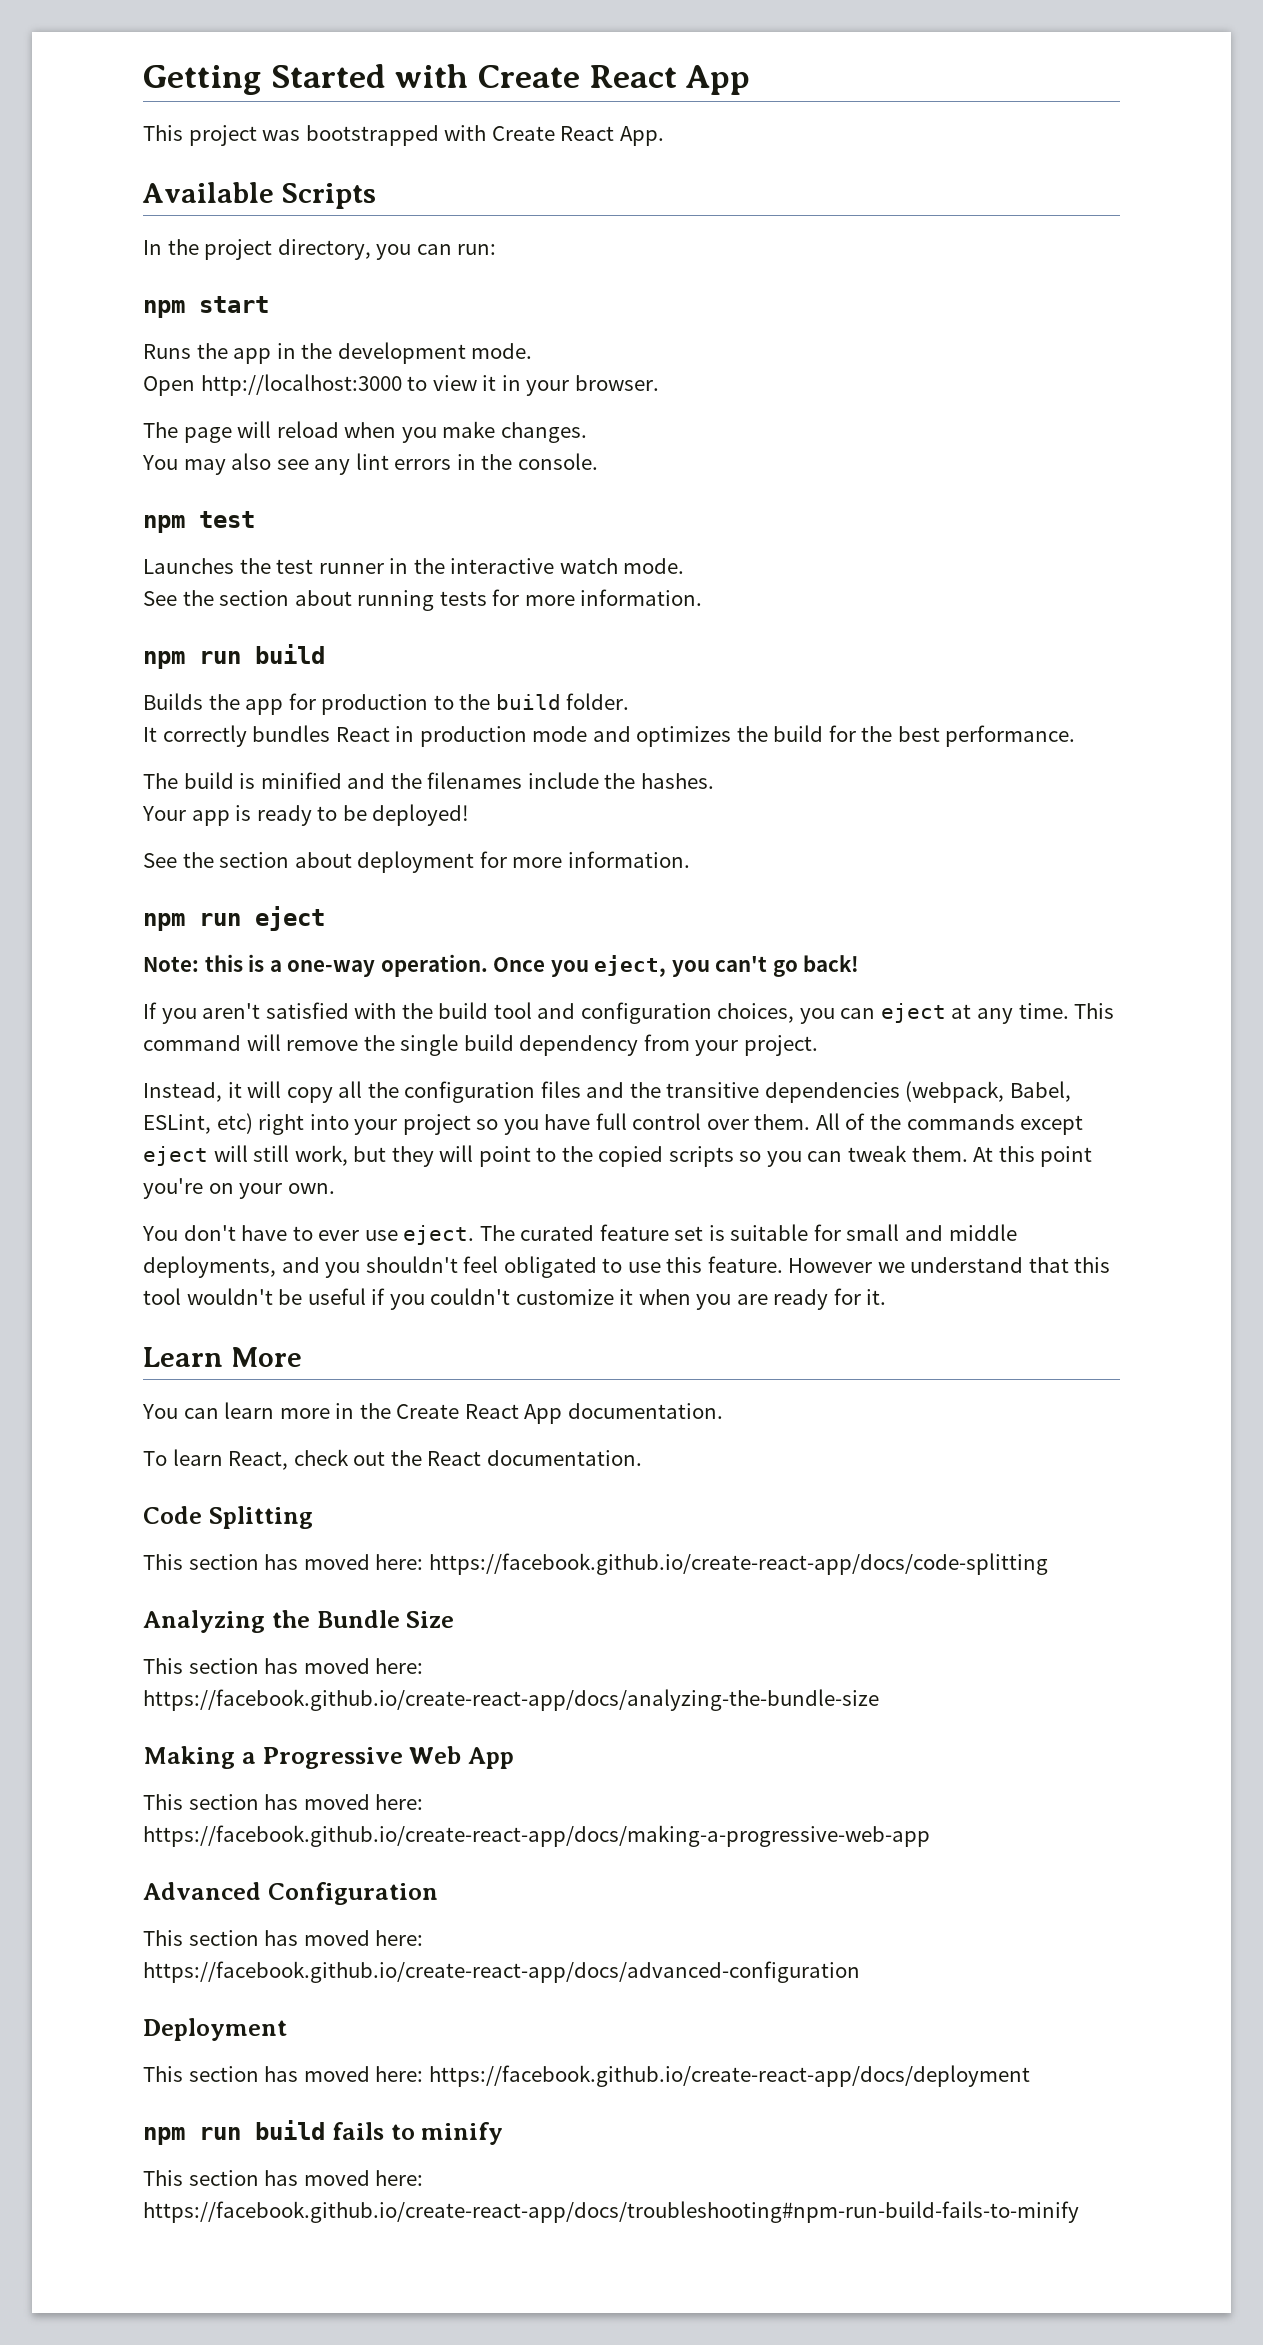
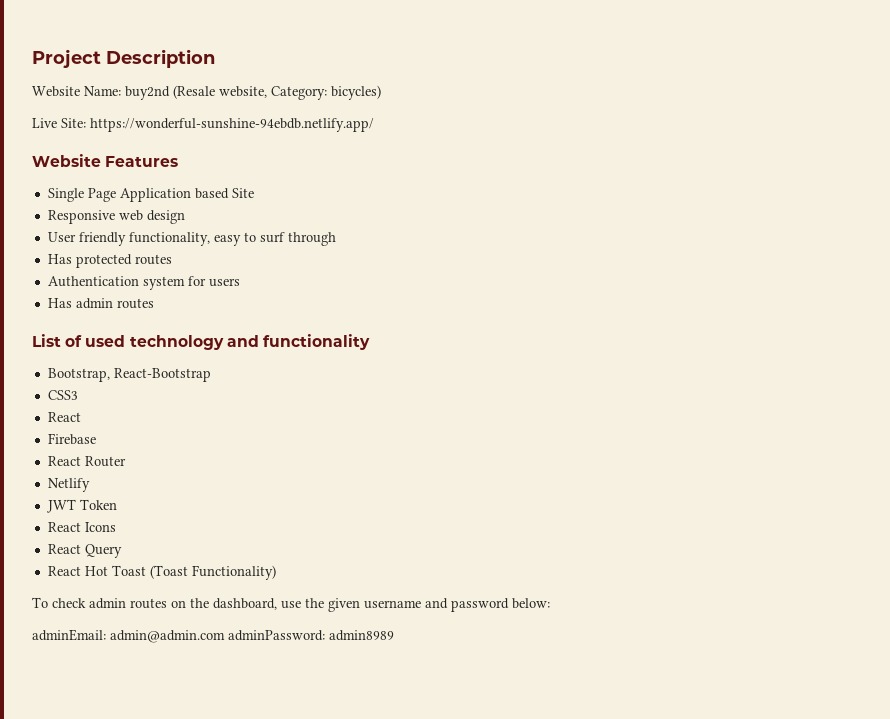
[143,64,750,95] [143,125,664,146] [142,182,376,209] [143,239,497,260] [143,296,269,318] [143,342,533,364] [143,374,659,396] [143,421,587,443] [142,453,598,475] [143,511,255,533] [143,558,685,574] [143,589,703,611] [143,644,325,669] [143,693,630,715] [143,725,1076,747] [143,772,714,789] [142,804,470,826] [143,851,690,873] [143,906,325,931] [143,954,860,977] [143,1002,1115,1024] [143,1034,818,1056] [143,1081,1071,1103] [143,1113,1084,1135] [143,1145,1093,1167] [143,1178,335,1199] [142,1224,1017,1245] [143,1256,1111,1278] [143,1288,887,1310] [143,1347,302,1367] [142,1402,723,1424] [143,1449,642,1470] [143,1506,313,1529] [143,1553,1048,1575] [143,1610,455,1633] [143,1658,424,1674] [143,1689,879,1711] [143,1746,514,1769] [143,1794,424,1810] [143,1825,930,1847] [143,1882,438,1905] [143,1930,424,1946] [143,1961,860,1983] [143,2018,287,2041] [143,2065,1030,2087] [143,2120,504,2145] [143,2170,424,2186] [143,2201,1079,2223] Getting Started with Create React App // This project was bootstrapped with Create React App. // Available Scripts // In the project directory, you can run: // npm start // Runs the app in the development mode. // Open http://localhost:3000 to view it in your browser. // The page will reload when you make changes. // You may also see any lint errors in the console. // npm test // Launches the test runner in the interactive watch mode. // See the section about running tests for more information. // npm run build // Builds the app for production to the build folder. // It correctly bundles React in production mode and optimizes the build for the best performance. // The build is minified and the filenames include the hashes. // Your app is ready to be deployed! // See the section about deployment for more information. // npm run eject // Note: this is a one-way operation. Once you eject, you can't go back! // If you aren't satisfied with the build tool and configuration choices, you can eject at any time. This command will remove the single build dependency from your project. // Instead, it will copy all the configuration files and the transitive dependencies (webpack, Babel, ESLint, etc) right into your project so you have full control over them. All of the commands except eject will still work, but they will point to the copied scripts so you can tweak them. At this point you're on your own. // You don't have to ever use eject. The curated feature set is suitable for small and middle deployments, and you shouldn't feel obligated to use this feature. However we understand that this tool wouldn't be useful if you couldn't customize it when you are ready for it. // Learn More // You can learn more in the Create React App documentation. // To learn React, check out the React documentation. // Code Splitting // This section has moved here: https://facebook.github.io/create-react-app/docs/code-splitting // Analyzing the Bundle Size // This section has moved here: https://facebook.github.io/create-react-app/docs/analyzing-the-bundle-size // Making a Progressive Web App // This section has moved here: https://facebook.github.io/create-react-app/docs/making-a-progressive-web-app // Advanced Configuration // This section has moved here: https://facebook.github.io/create-react-app/docs/advanced-configuration // Deployment // This section has moved here: https://facebook.github.io/create-react-app/docs/deployment // npm run build fails to minify // This section has moved here: https://facebook.github.io/create-react-app/docs/troubleshooting#npm-run-build-fails-to-minify -> [32,49,215,68] [32,85,381,100] [32,118,374,132] [32,154,179,167] [47,188,254,202] [47,210,185,224] [47,232,336,246] [47,254,172,268] [47,276,240,290] [47,298,154,309] [32,334,370,350] [47,368,211,382] [47,390,78,400] [47,412,81,422] [47,433,96,445] [47,456,126,467] [47,478,90,492] [46,499,117,513] [47,522,116,532] [47,544,122,558] [47,565,276,580] [32,597,550,612] [32,629,394,643] Project Description // Website Name: buy2nd (Resale website, Category: bicycles) // Live Site: https://wonderful-sunshine-94ebdb.netlify.app/ // Website Features // Single Page Application based Site // Responsive web design // User friendly functionality, easy to surf through // Has protected routes // Authentication system for users // Has admin routes // List of used technology and functionality // Bootstrap, React-Bootstrap // CSS3 // React // Firebase // React Router // Netlify // JWT Token // React Icons // React Query // React Hot Toast (Toast Functionality) // To check admin routes on the dashboard, use the given username and password below: // adminEmail: admin@admin.com adminPassword: admin8989

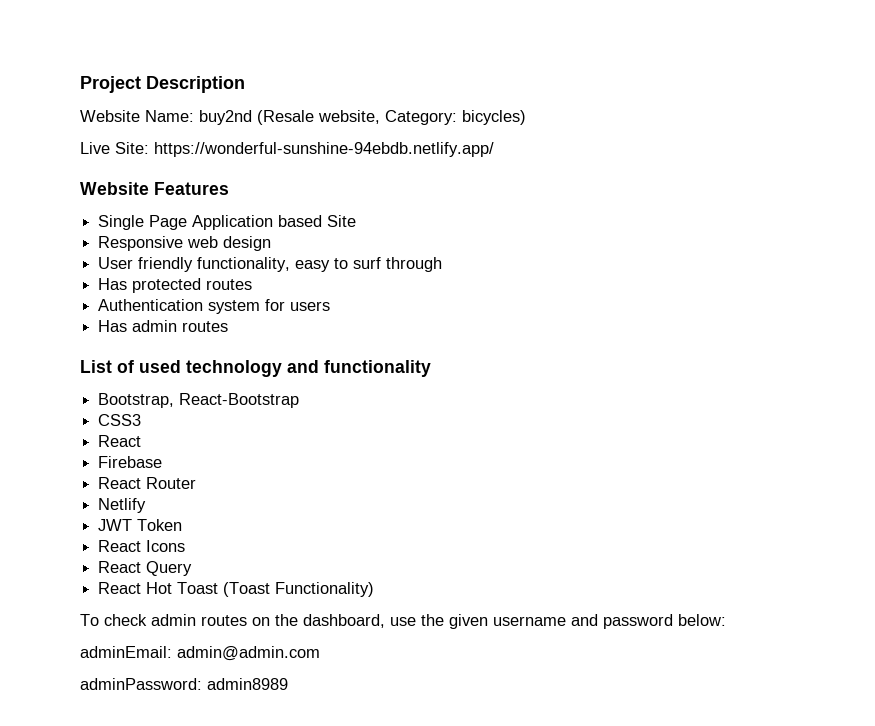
(225, 636) none -> (320, 653) //

